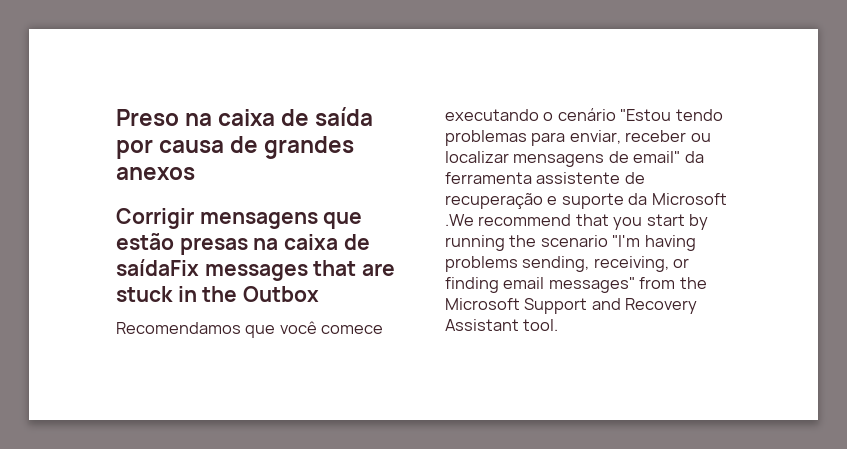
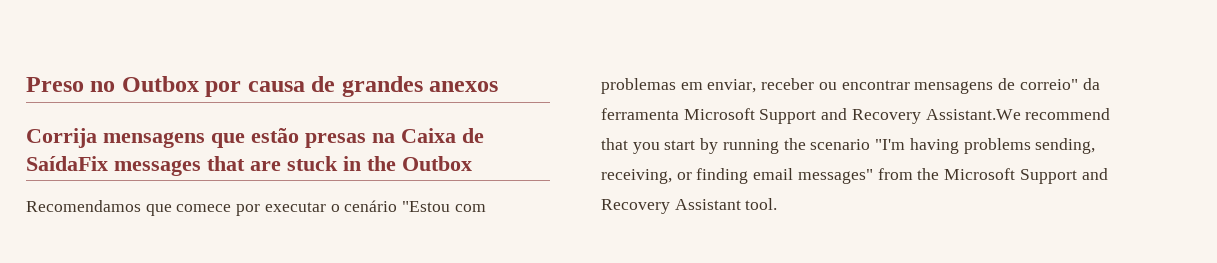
[185,107,374,126] na caixa de saída -> [90,76,199,92] no Outbox
[116,208,194,229] Corrigir -> [26,128,97,148] Corrija
[284,234,370,250] [116,259,199,276] caixa de saídaFix -> [401,128,484,143] [26,156,108,171] Caixa de SaídaFix
[279,321,384,334] [445,108,723,121] [445,130,566,146] você comece executando o cenário "Estou tendo problemas para -> [176,200,486,216] [601,78,703,94] comece por executar o cenário "Estou com problemas em
[445,151,509,163] localizar -> [841,80,910,90] encontrar
[633,151,681,163] email" -> [1019,79,1078,90] correio"
[536,172,645,184] [445,193,727,209] [445,214,474,226] assistente de recuperação e suporte da Microsoft .We -> [683,108,1021,124] Microsoft Support and Recovery Assistant.We

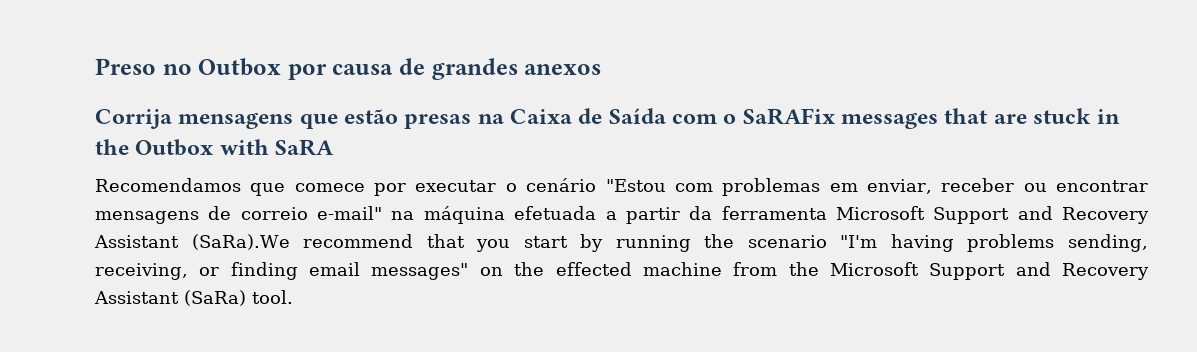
[26,156,108,171] SaídaFix -> [608,108,835,125] Saída com o SaRAFix
(472, 163) none -> [219,139,335,156] with SaRA
[1019,79,1078,90] correio" -> [240,206,680,224] correio e-mail" na máquina efetuada a partir
[925,109,1021,120] Assistant.We -> [94,234,290,250] Assistant (SaRa).We
(873, 176) none -> [479,262,722,276] on the effected machine
(741, 204) none -> [184,290,246,306] (SaRa)

